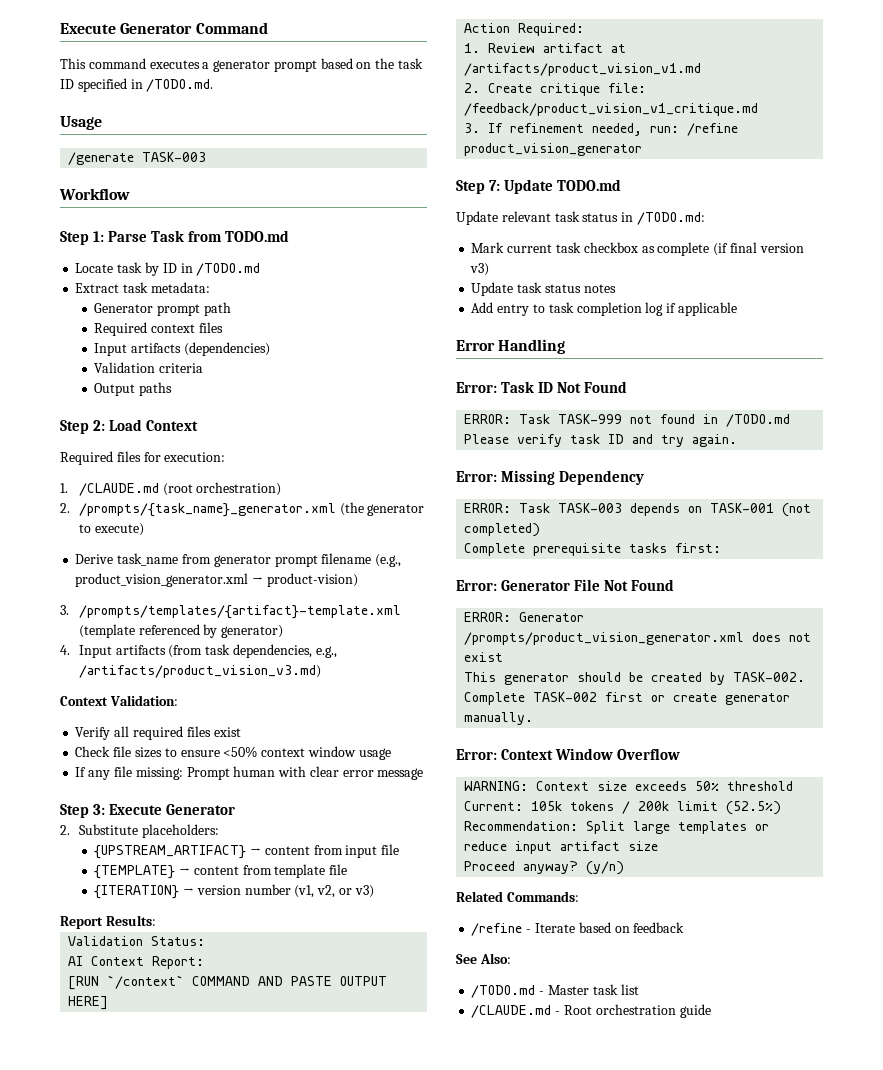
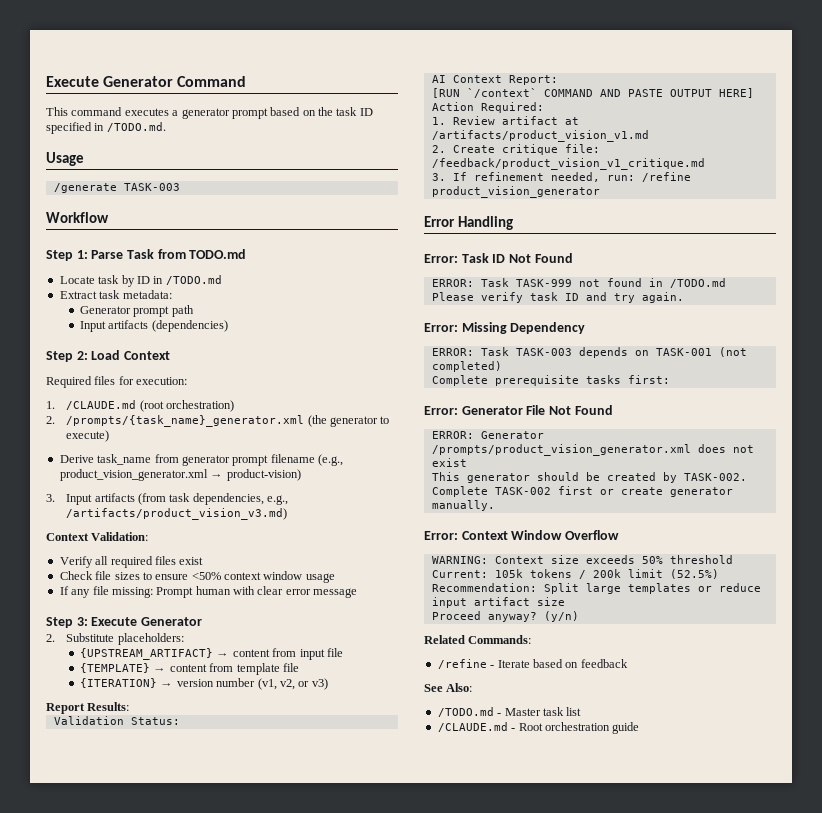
[94,322,223,336] // Required context files -> (194, 311) none
[94,362,203,373] [94,382,172,396] // Validation criteria // Output paths -> (228, 326) none
[78,605,401,619] [78,624,284,638] [60,645,70,655] /prompts/templates/{artifact}-template.xml (template referenced by generator) // 4. -> (55, 498) none
[456,179,621,194] [456,211,705,225] [471,242,804,256] [470,263,490,276] [471,282,616,296] [471,302,737,316] // Step 7: Update TODO.md // Update relevant task status in /TODO.md: // Mark current task checkbox as complete (if final version v3) // Update task status notes // Add entry to task completion log if applicable -> (600, 192) none

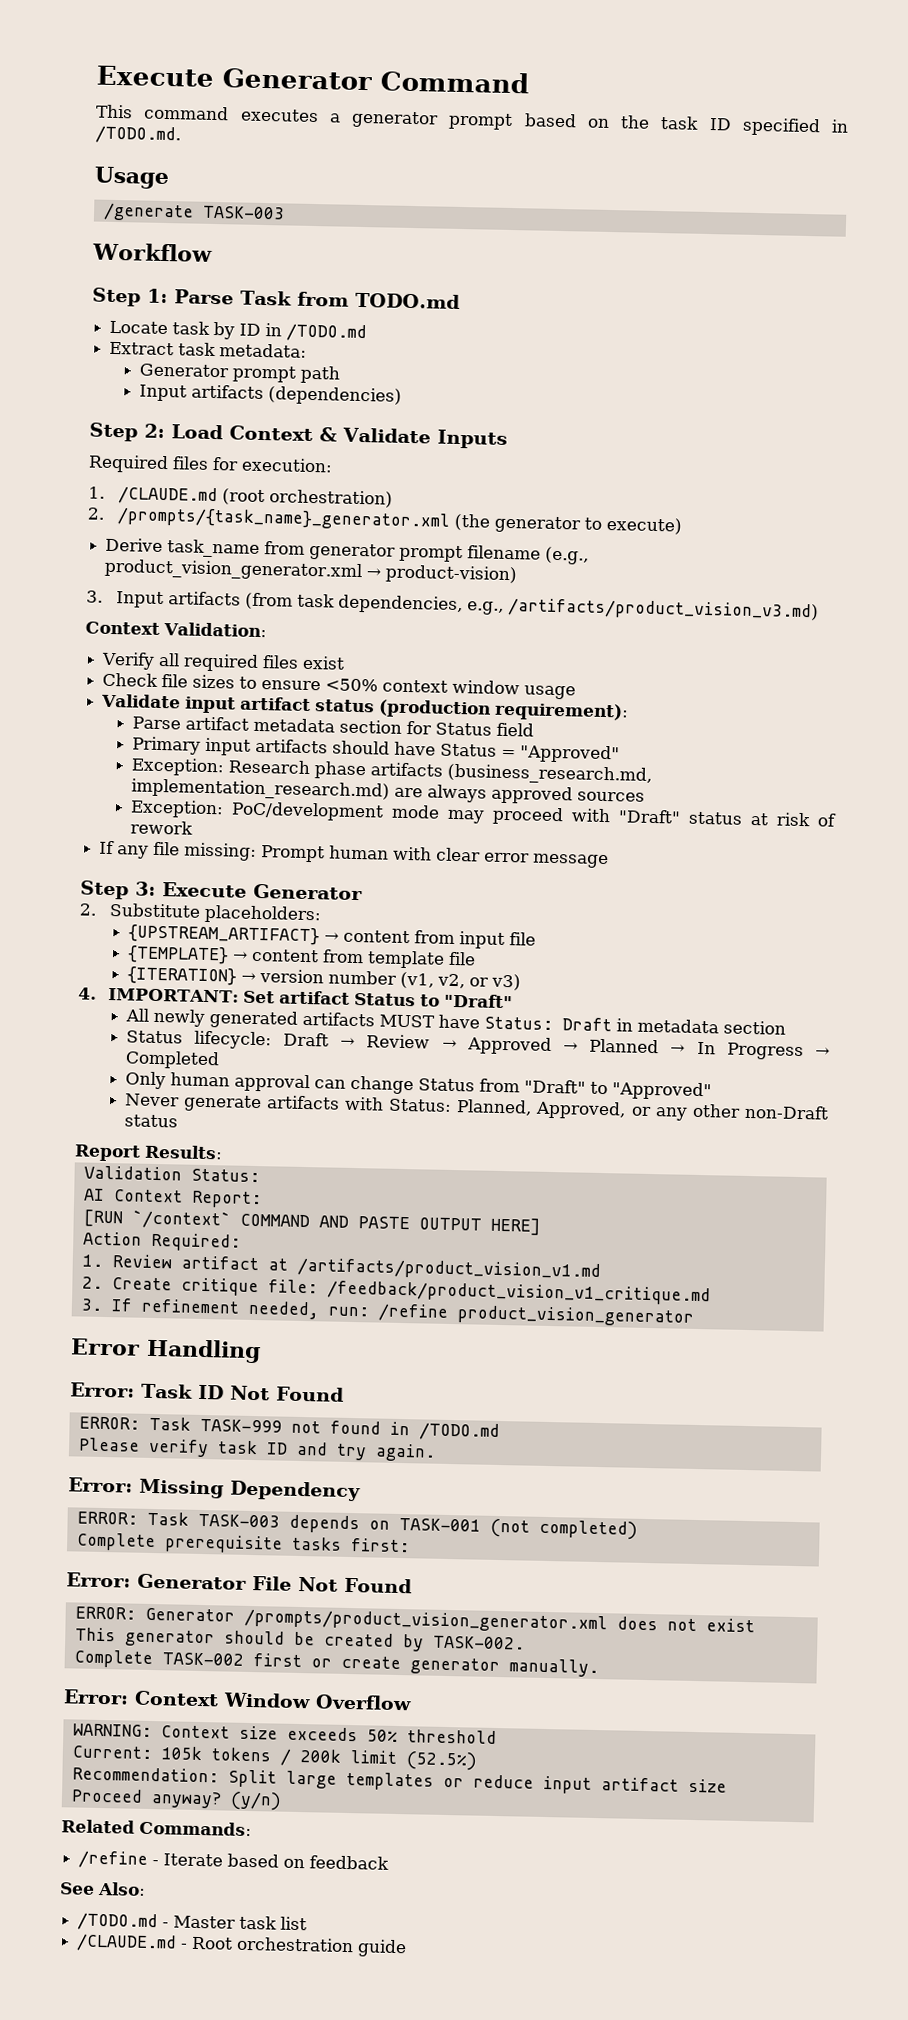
(170, 355) none -> [319,427,508,449] & Validate Inputs
(335, 578) none -> [101,693,630,722] [131,716,534,737] [131,736,620,764] [130,757,652,785] [130,778,645,805] [129,799,837,827] [129,820,193,835] // Validate input artifact status (production requirement): // Parse artifact metadata section for Status field // Primary input artifacts should have Status = "Approved" // Exception: Research phase artifacts (business_research.md, implementation_research.md) are always approved sources // Exception: PoC/development mode may proceed with "Draft" status at risk of rework
(328, 684) none -> [78,987,514,1009] [124,1008,786,1035] [125,1030,830,1061] [124,1050,220,1070] [124,1071,712,1101] [124,1093,829,1121] [123,1114,178,1128] // 4. IMPORTANT: Set artifact Status to "Draft" // All newly generated artifacts MUST have Status: Draft in metadata section // Status lifecycle: Draft → Review → Approved → Planned → In Progress → Completed // Only human approval can change Status from "Draft" to "Approved" // Never generate artifacts with Status: Planned, Approved, or any other non-Draft status

